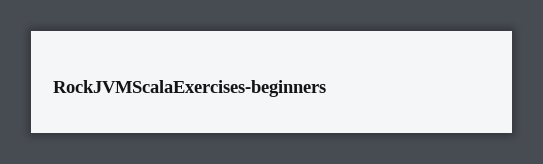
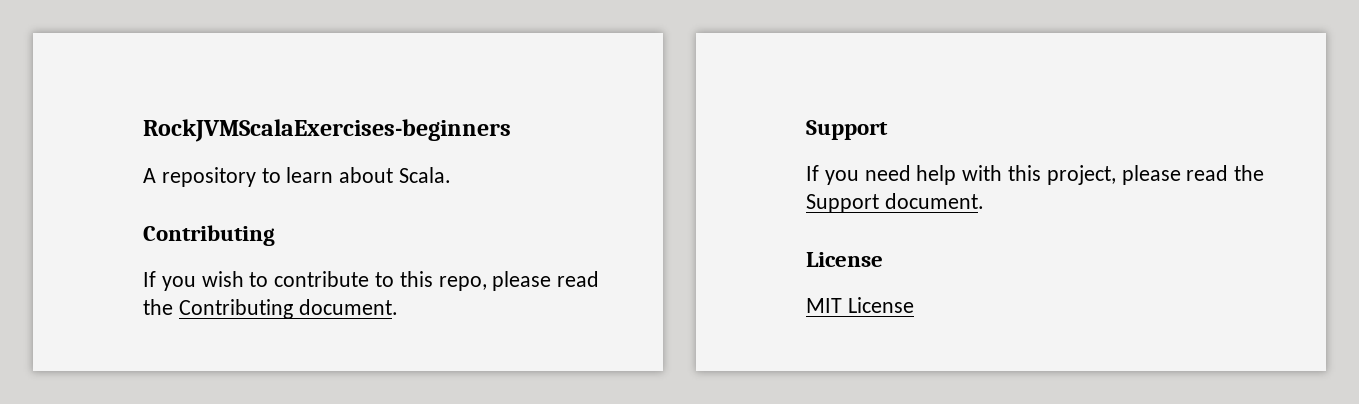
(326, 88) none -> [143,167,452,187] [143,225,275,246] [143,271,600,291] [143,299,398,319] [806,120,888,140] [806,165,1265,185] [806,193,984,213] [806,252,883,267] [806,297,914,313] // A repository to learn about Scala. // Contributing // If you wish to contribute to this repo, please read the Contributing document. // Support // If you need help with this project, please read the Support document. // License // MIT License

